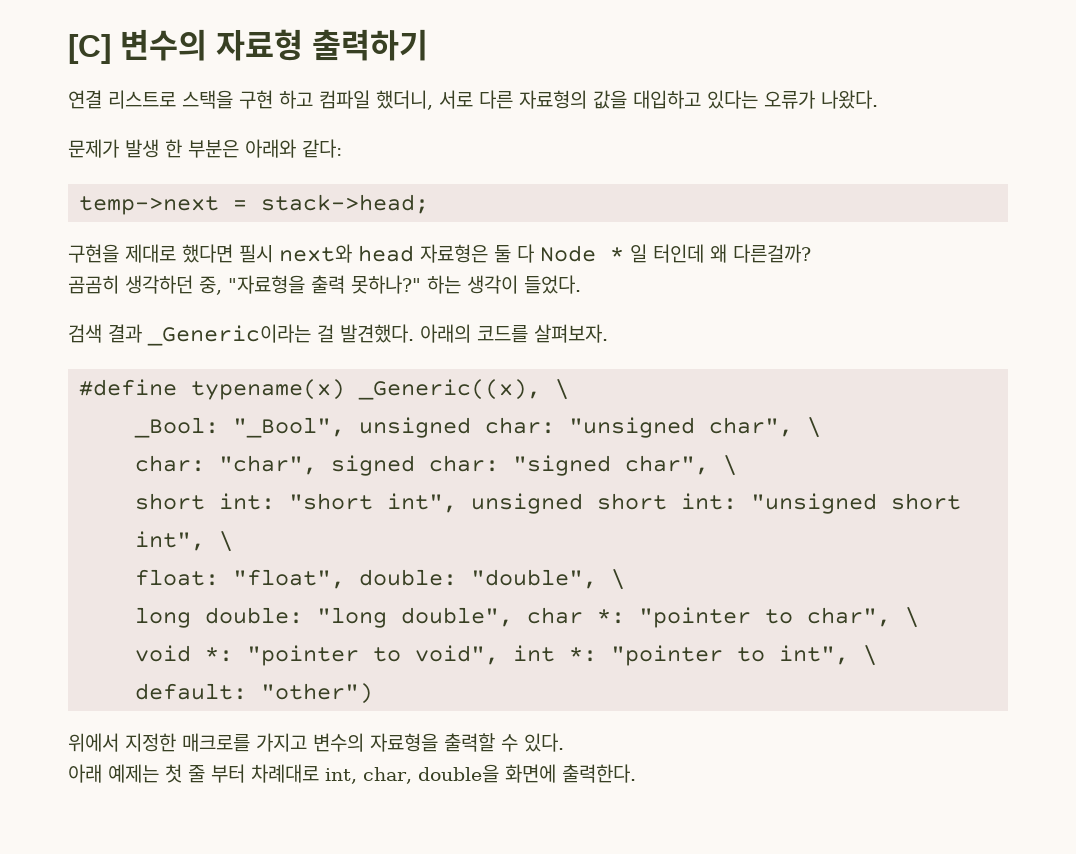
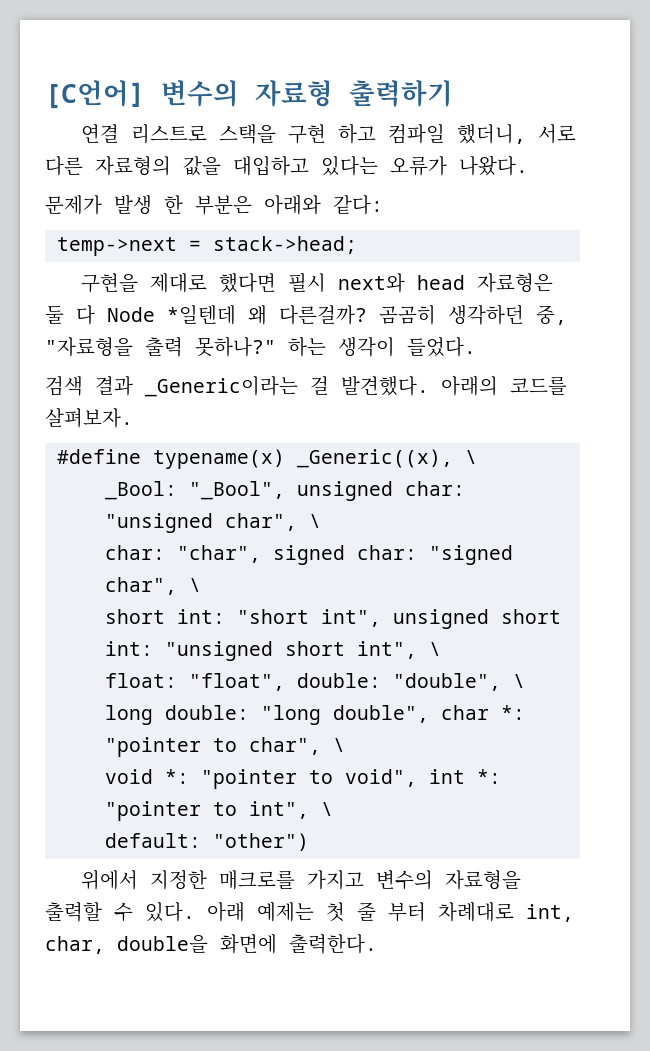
[68,34,111,64] [C] -> [45,80,145,109] [C언어]
[610,244,704,263] * 일 터인데 -> [167,305,236,325] *일텐데
(811, 253) // -> (367, 315) none
(564, 742) // -> (195, 912) none

